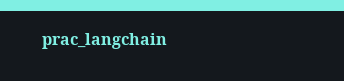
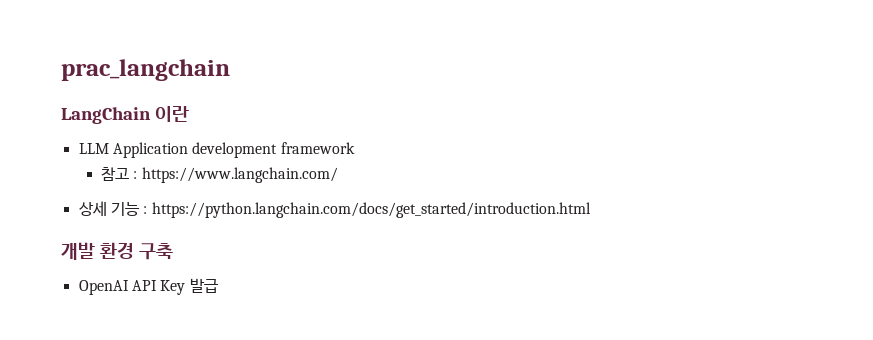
(167, 41) none -> [61,106,189,124] [78,142,355,158] [100,167,338,183] [78,201,591,218] [61,242,173,260] [78,278,219,295] // LangChain 이란 // LLM Application development framework // 참고 : https://www.langchain.com/ // 상세 기능 : https://python.langchain.com/docs/get_started/introduction.html // 개발 환경 구축 // OpenAI API Key 발급

